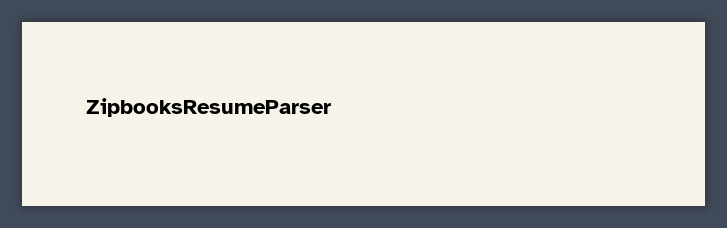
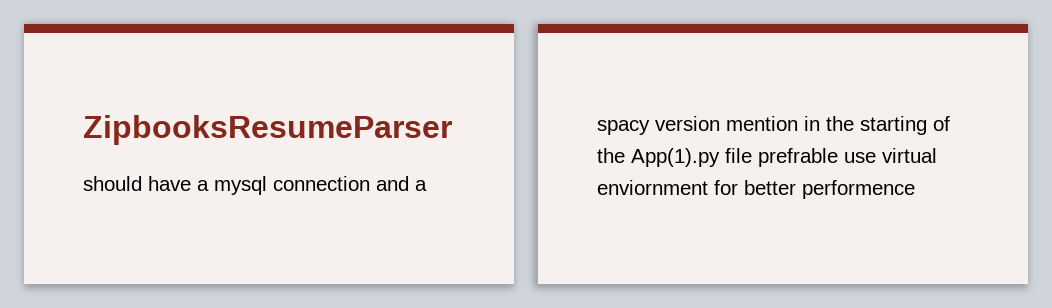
(331, 107) none -> [83,176,427,195] [597,116,950,135] [597,148,937,167] [597,180,915,199] // should have a mysql connection and a spacy version mention in the starting of the App(1).py file prefrable use virtual enviornment for better performence

